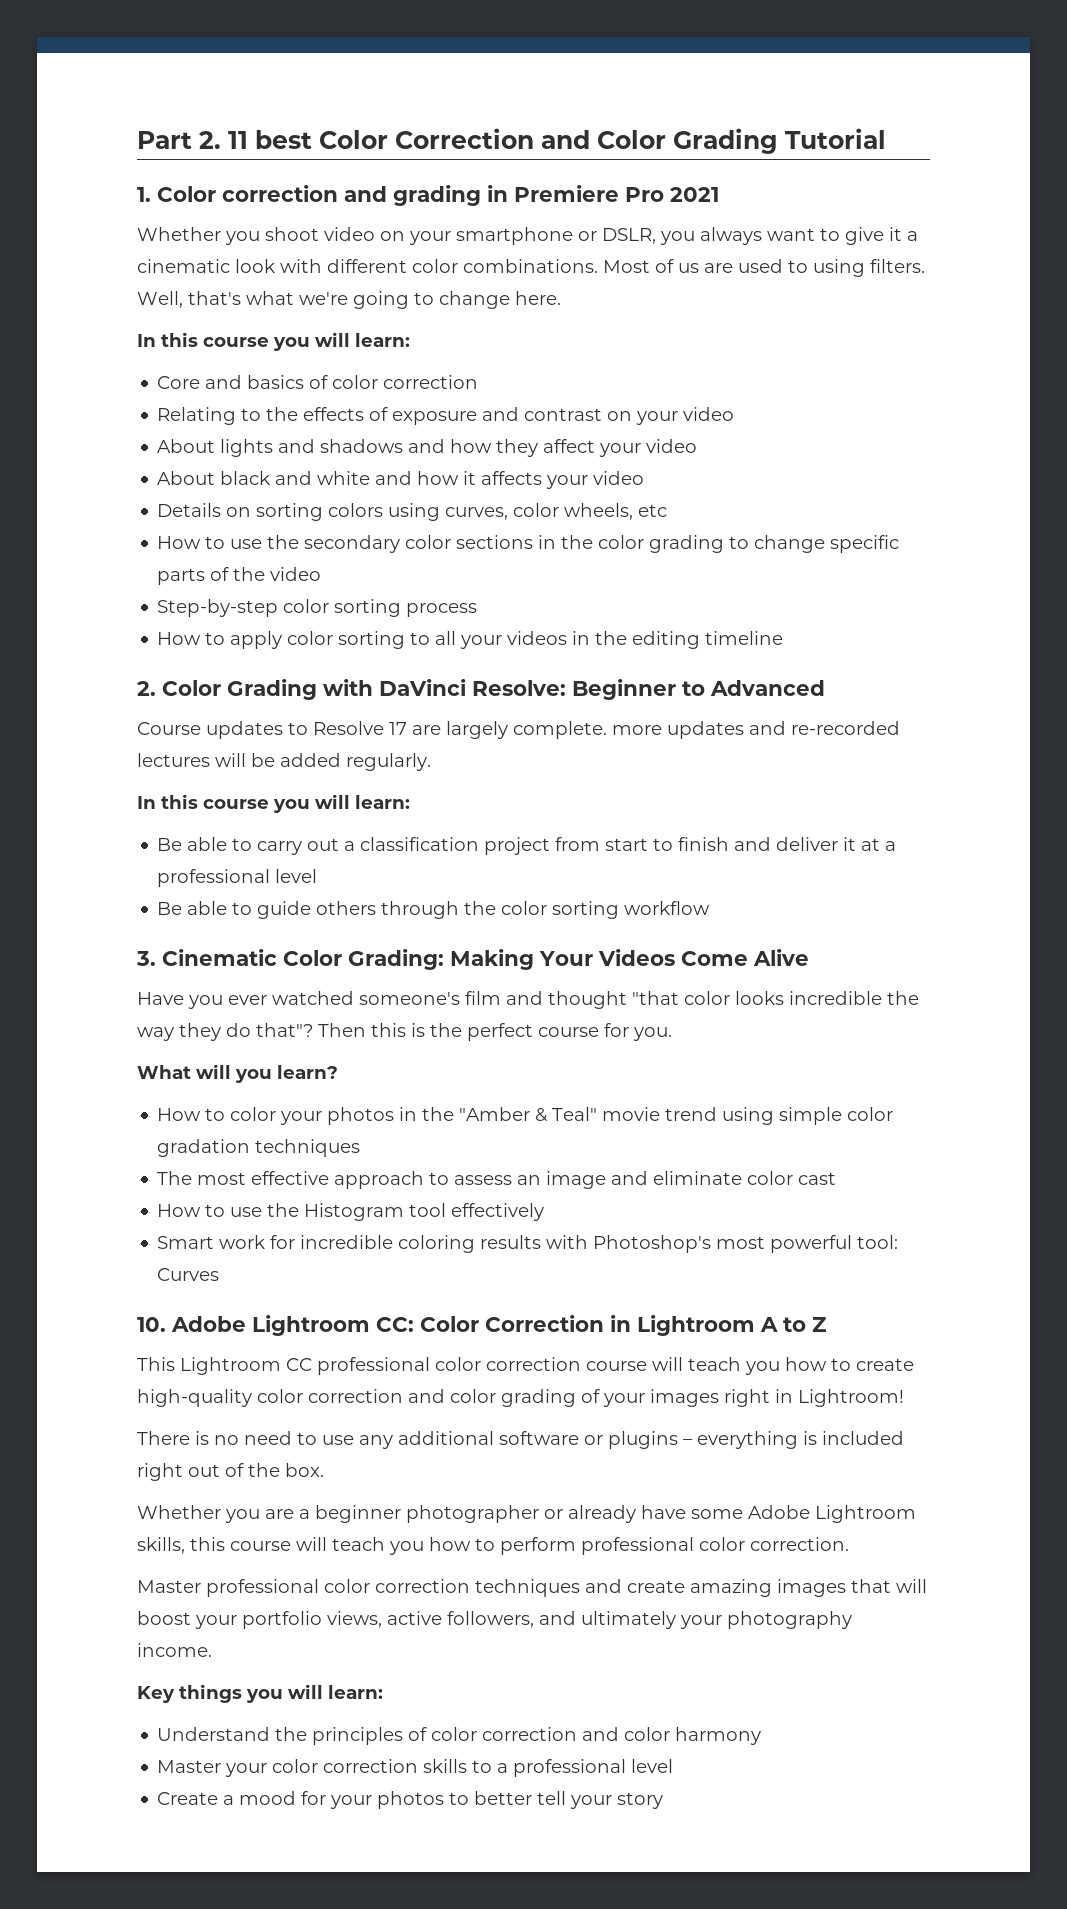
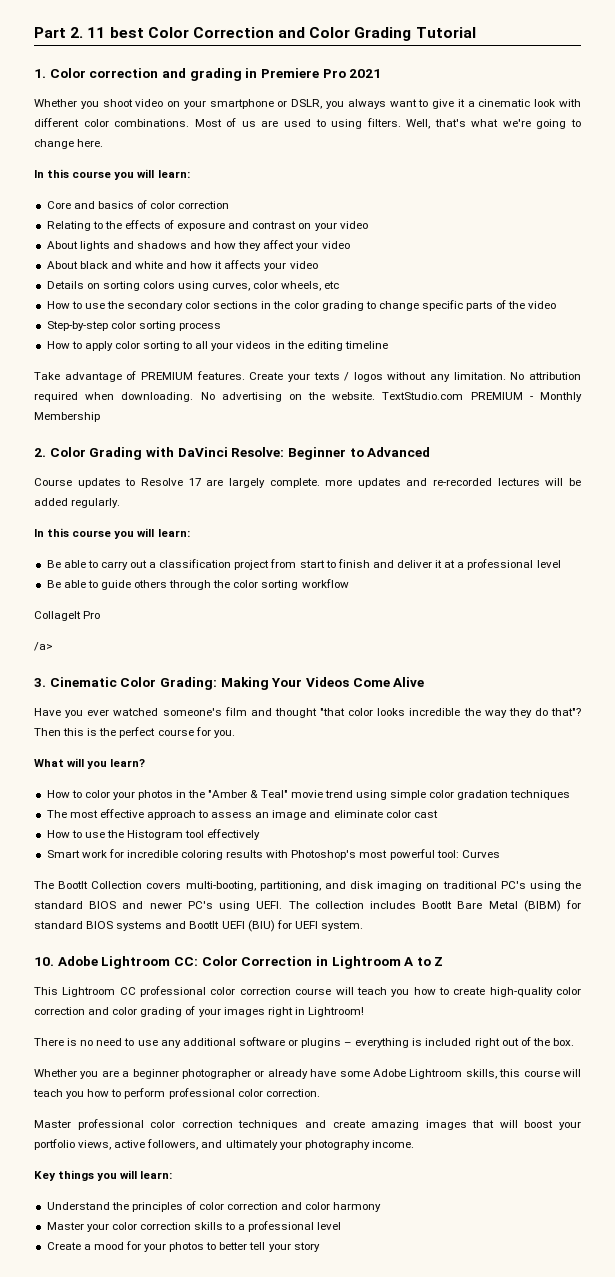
(784, 638) none -> [34,371,582,382] [34,392,582,402] [34,412,100,422] // Take advantage of PREMIUM features. Create your texts / logos without any limitation. No attribution required when downloading. No advertising on the website. TextStudio.com PREMIUM - Monthly Membership
(711, 908) none -> [34,611,101,621] [34,642,53,651] // CollageIt Pro // /a>
(220, 1274) none -> [34,881,581,891] [34,900,581,912] [34,920,363,932] // The BootIt Collection covers multi-booting, partitioning, and disk imaging on traditional PC's using the standard BIOS and newer PC's using UEFI. The collection includes BootIt Bare Metal (BIBM) for standard BIOS systems and BootIt UEFI (BIU) for UEFI system.

